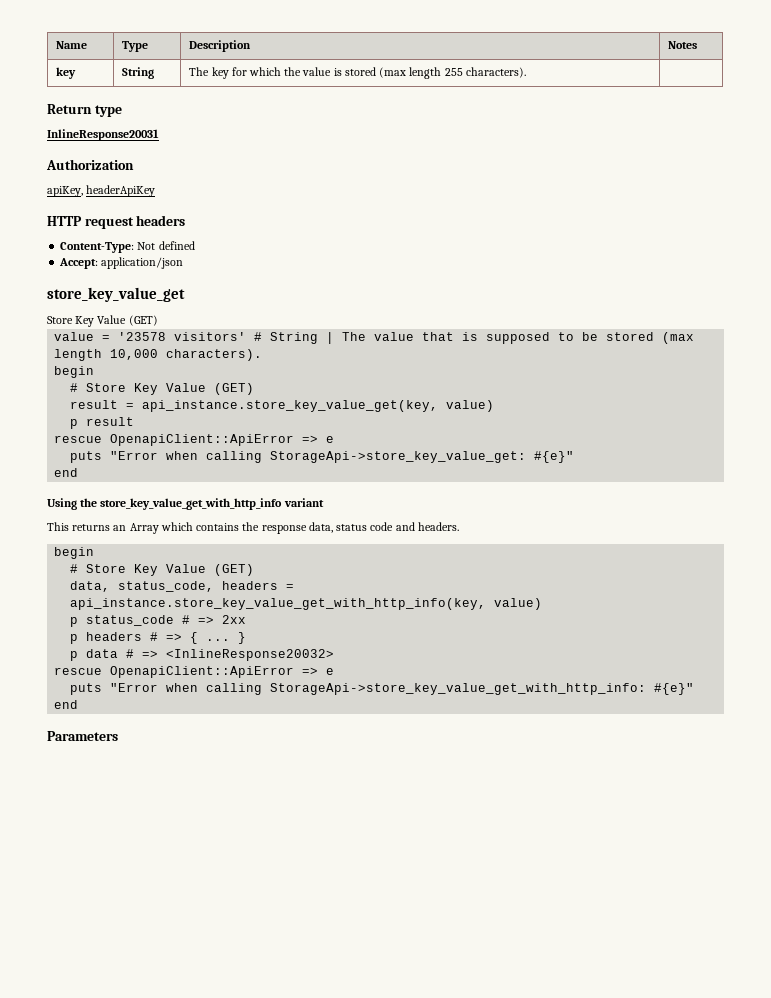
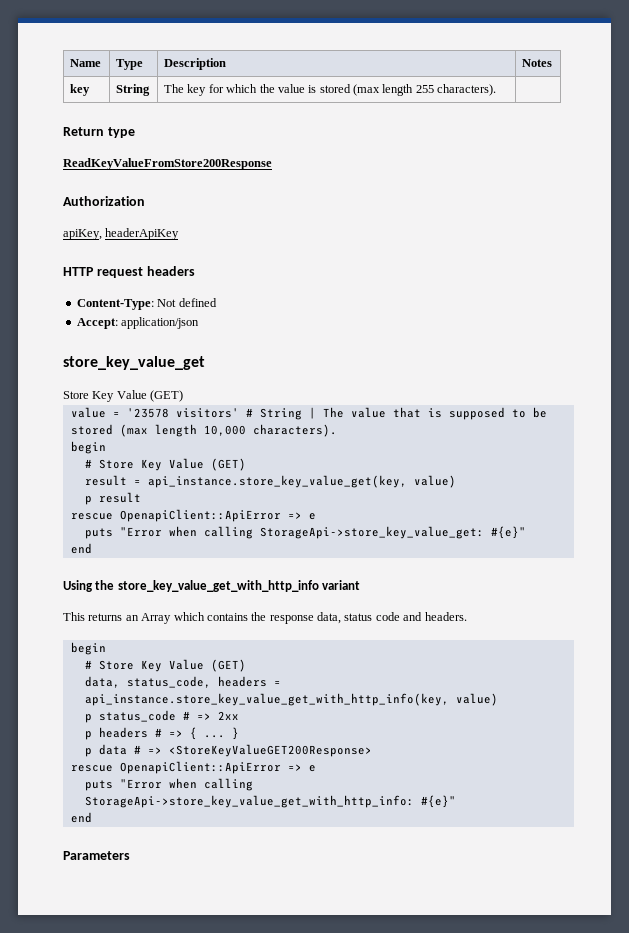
[47,129,159,141] InlineResponse20031 -> [63,158,272,170] ReadKeyValueFromStore200Response
[166,649,335,661] <InlineResponse20032> -> [168,744,372,757] <StoreKeyValueGET200Response>

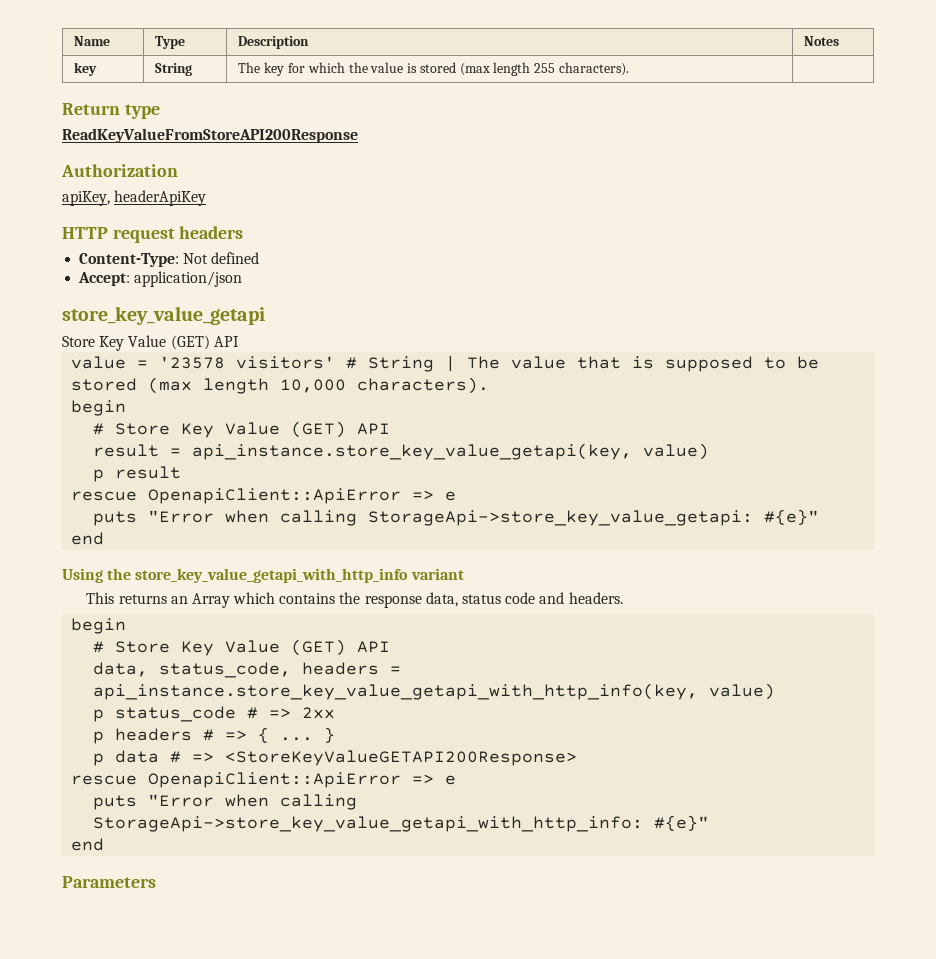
[63,158,272,170] ReadKeyValueFromStore200Response -> [62,128,358,143] ReadKeyValueFromStoreAPI200Response
[63,356,205,370] [63,390,184,402] store_key_value_get // Store Key Value (GET) -> [62,306,265,325] [62,335,239,351] store_key_value_getapi // Store Key Value (GET) API
(246, 464) none -> [357,423,391,435] API
[147,475,407,488] api_instance.store_key_value_get(key, -> [192,443,633,460] api_instance.store_key_value_getapi(key,
[259,526,484,539] StorageApi->store_key_value_get: -> [368,510,754,526] StorageApi->store_key_value_getapi:
[117,580,319,592] store_key_value_get_with_http_info -> [135,568,409,583] store_key_value_getapi_with_http_info
(246, 665) none -> [357,641,391,653] API
[84,693,449,706] api_instance.store_key_value_get_with_http_info(key, -> [93,683,699,700] api_instance.store_key_value_getapi_with_http_info(key,
[168,744,372,757] [70,761,316,774] [84,778,253,791] [84,795,414,808] <StoreKeyValueGET200Response> // rescue OpenapiClient::ApiError => e // puts "Error when calling StorageApi->store_key_value_get_with_http_info: -> [225,750,578,766] [71,772,457,788] [93,794,358,810] [93,816,644,832] <StoreKeyValueGETAPI200Response> // rescue OpenapiClient::ApiError => e // puts "Error when calling StorageApi->store_key_value_getapi_with_http_info:

